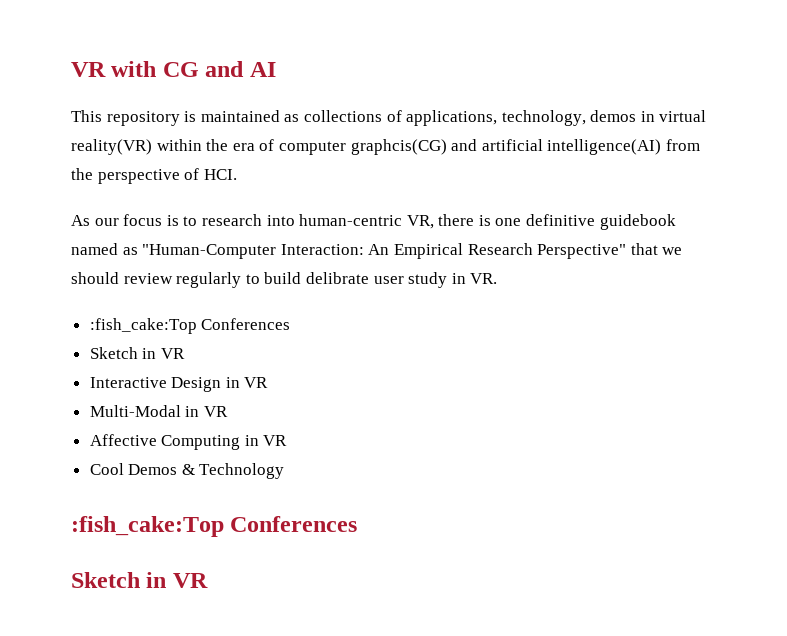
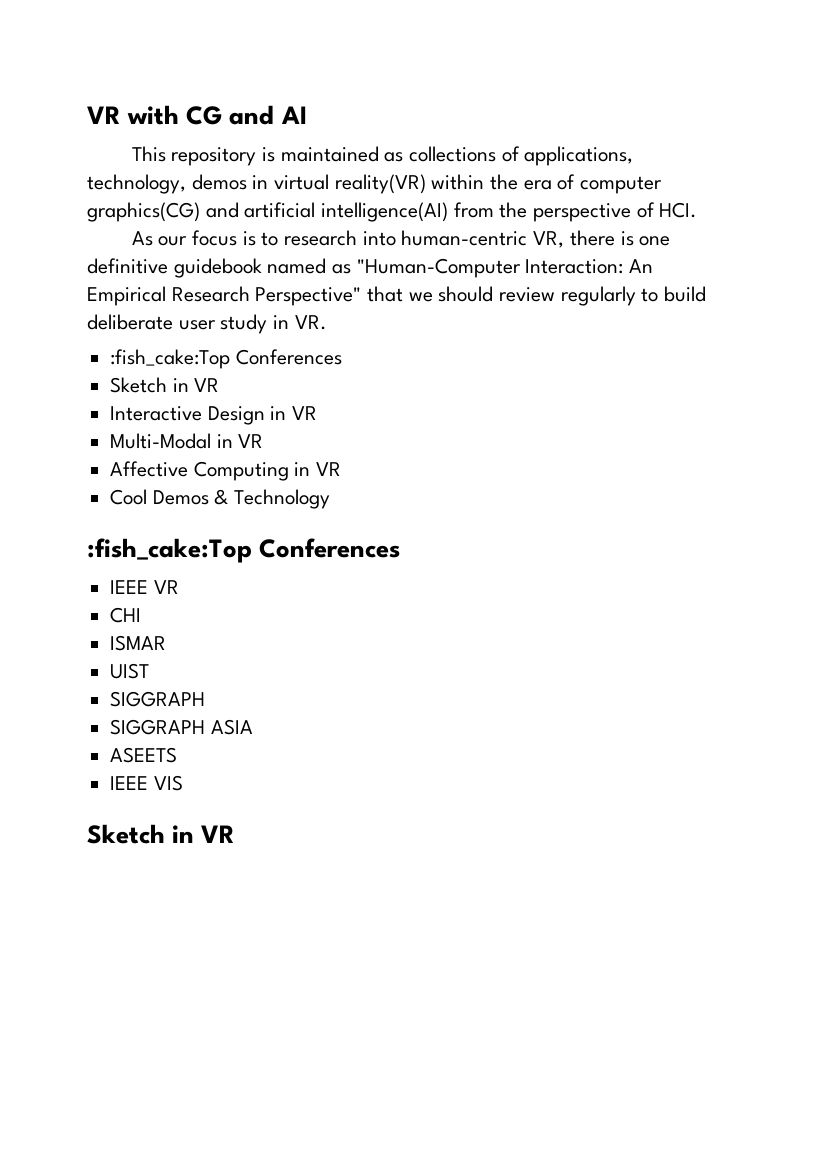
[350,139,447,155] graphcis(CG) -> [87,202,200,222] graphics(CG)
[305,272,369,284] delibrate -> [87,314,173,330] deliberate
(358, 524) none -> [110,580,179,594] [110,607,142,623] [110,635,167,651] [110,663,150,679] [110,691,206,707] [110,719,253,735] [110,747,178,763] [110,775,183,791] // IEEE VR // CHI // ISMAR // UIST // SIGGRAPH // SIGGRAPH ASIA // ASEETS // IEEE VIS

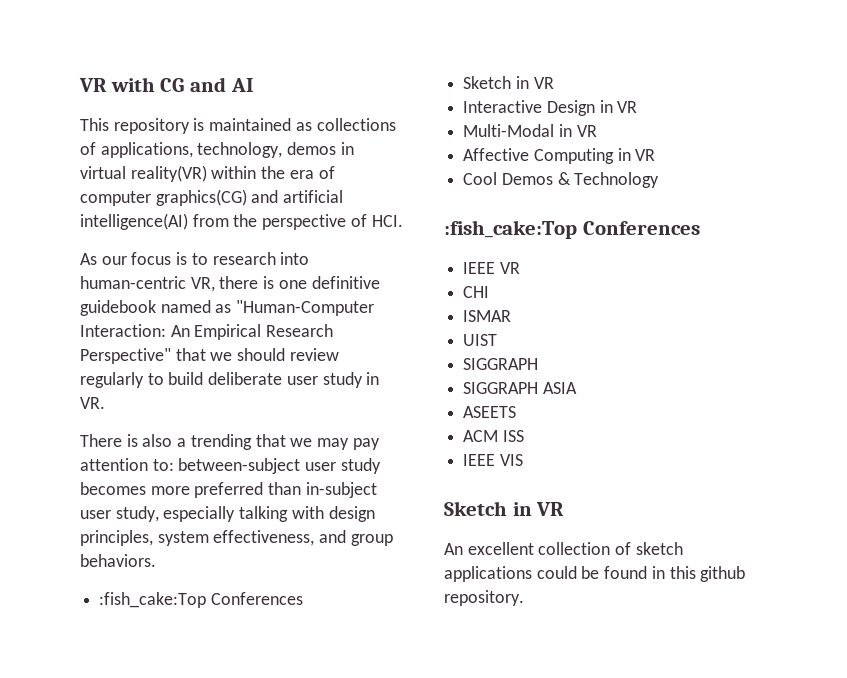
(327, 322) none -> [80,434,380,450] [80,458,381,474] [80,482,377,498] [80,506,375,522] [80,530,393,546] [80,554,156,567] // There is also a trending that we may pay attention to: between-subject user study becomes more preferred than in-subject user study, especially talking with design principles, system effectiveness, and group behaviors.
(178, 755) none -> [463,430,524,442] // ACM ISS
(236, 834) none -> [444,542,683,555] [444,566,746,582] [444,590,524,606] // An excellent collection of sketch applications could be found in this github repository.

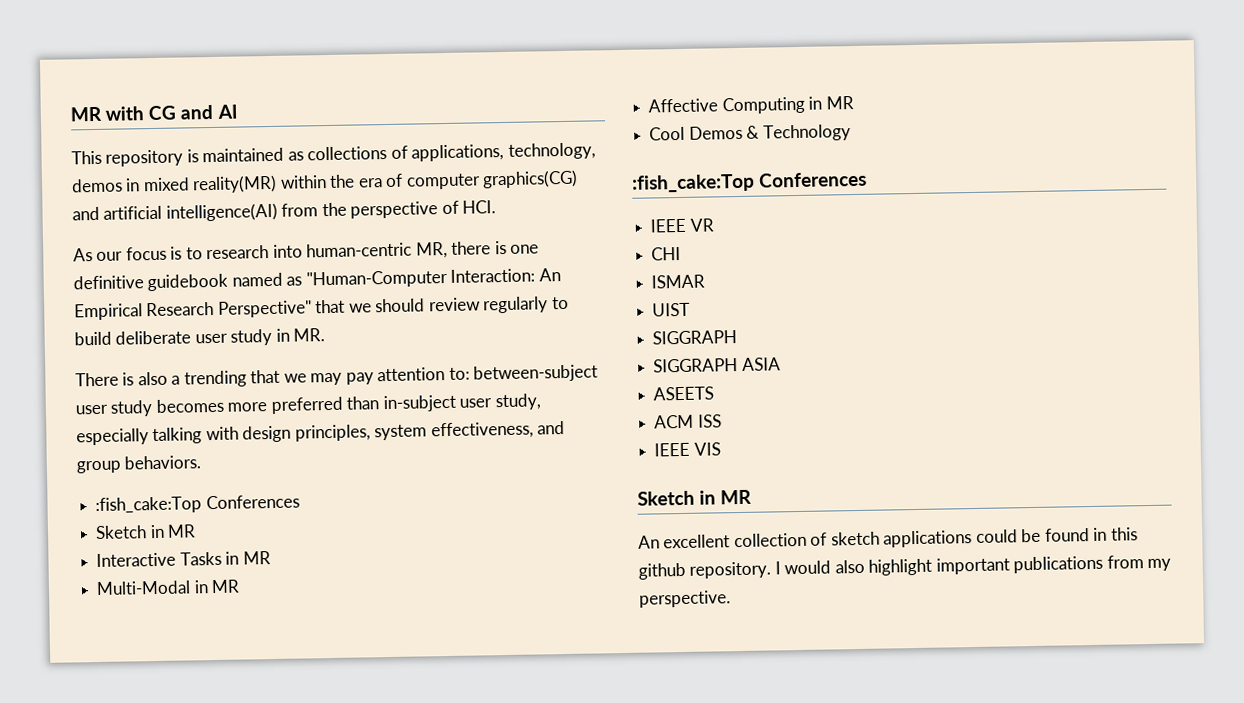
[79,78,107,92] VR -> [70,106,102,122] MR
[80,165,207,182] virtual reality(VR) -> [142,174,278,194] mixed reality(MR)
[190,277,215,292] VR, -> [415,241,448,259] MR,
[80,397,105,409] VR. -> [293,328,326,342] MR.
[533,77,554,89] VR -> [167,524,197,538] MR
[546,100,638,116] Design in VR -> [179,551,271,566] Tasks in MR
[576,125,597,137] VR -> [211,579,241,594] MR
[635,149,656,161] VR -> [825,96,854,110] MR
[536,502,565,516] VR -> [720,489,753,505] MR
(524, 598) none -> [774,555,1172,576] [639,590,731,608] I would also highlight important publications from my perspective.

